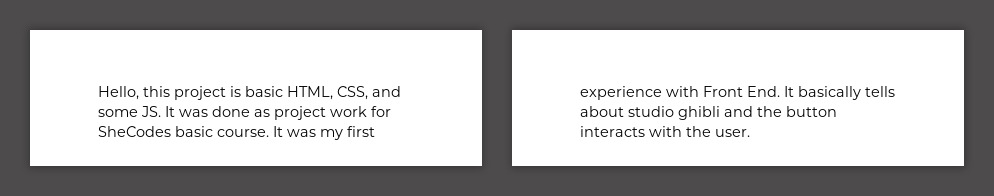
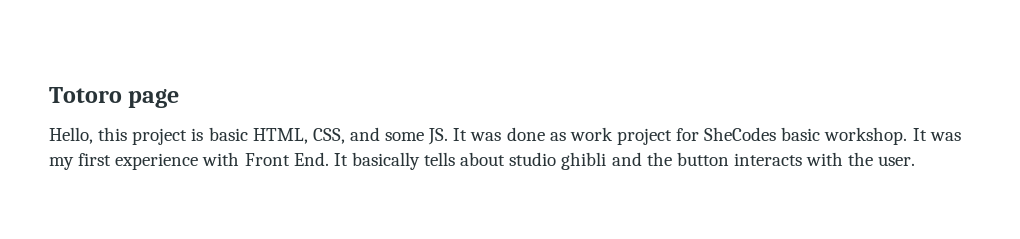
(98, 93) none -> [49,87,180,108] Totoro page //
[274,106,367,120] project work -> [569,127,672,145] work project
[217,129,269,137] course. -> [824,127,908,145] workshop.

